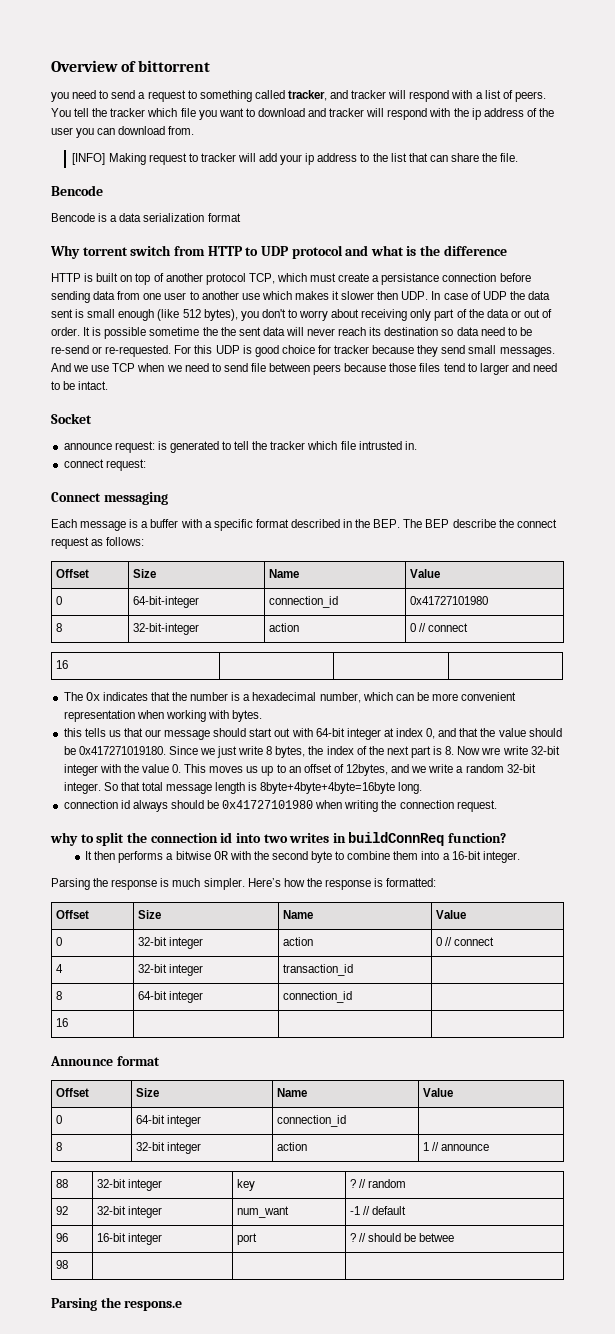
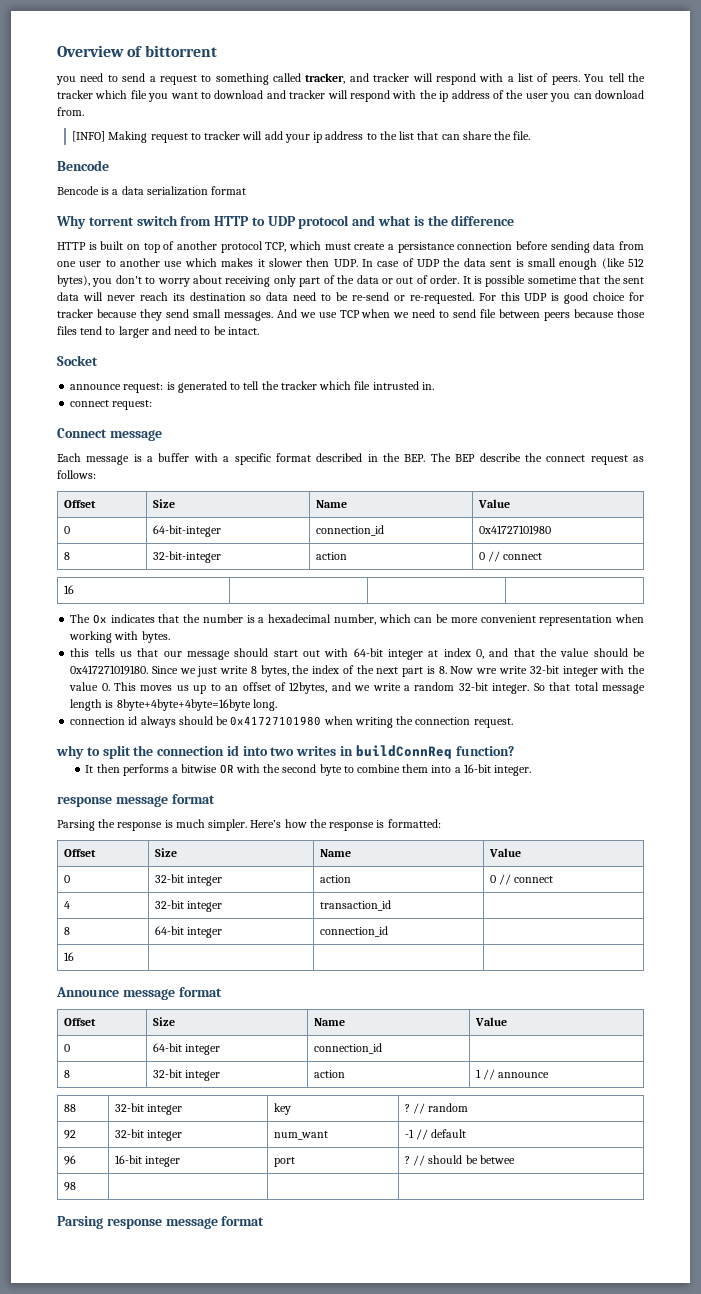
[202,327,218,336] the -> [579,275,601,284] that
[103,492,168,505] messaging -> [109,430,162,441] message
(520, 857) none -> [57,794,215,807] // response message format
(113, 1061) none -> [122,989,175,1000] message
[100,1297,183,1311] the respons.e -> [106,1216,265,1229] response message format

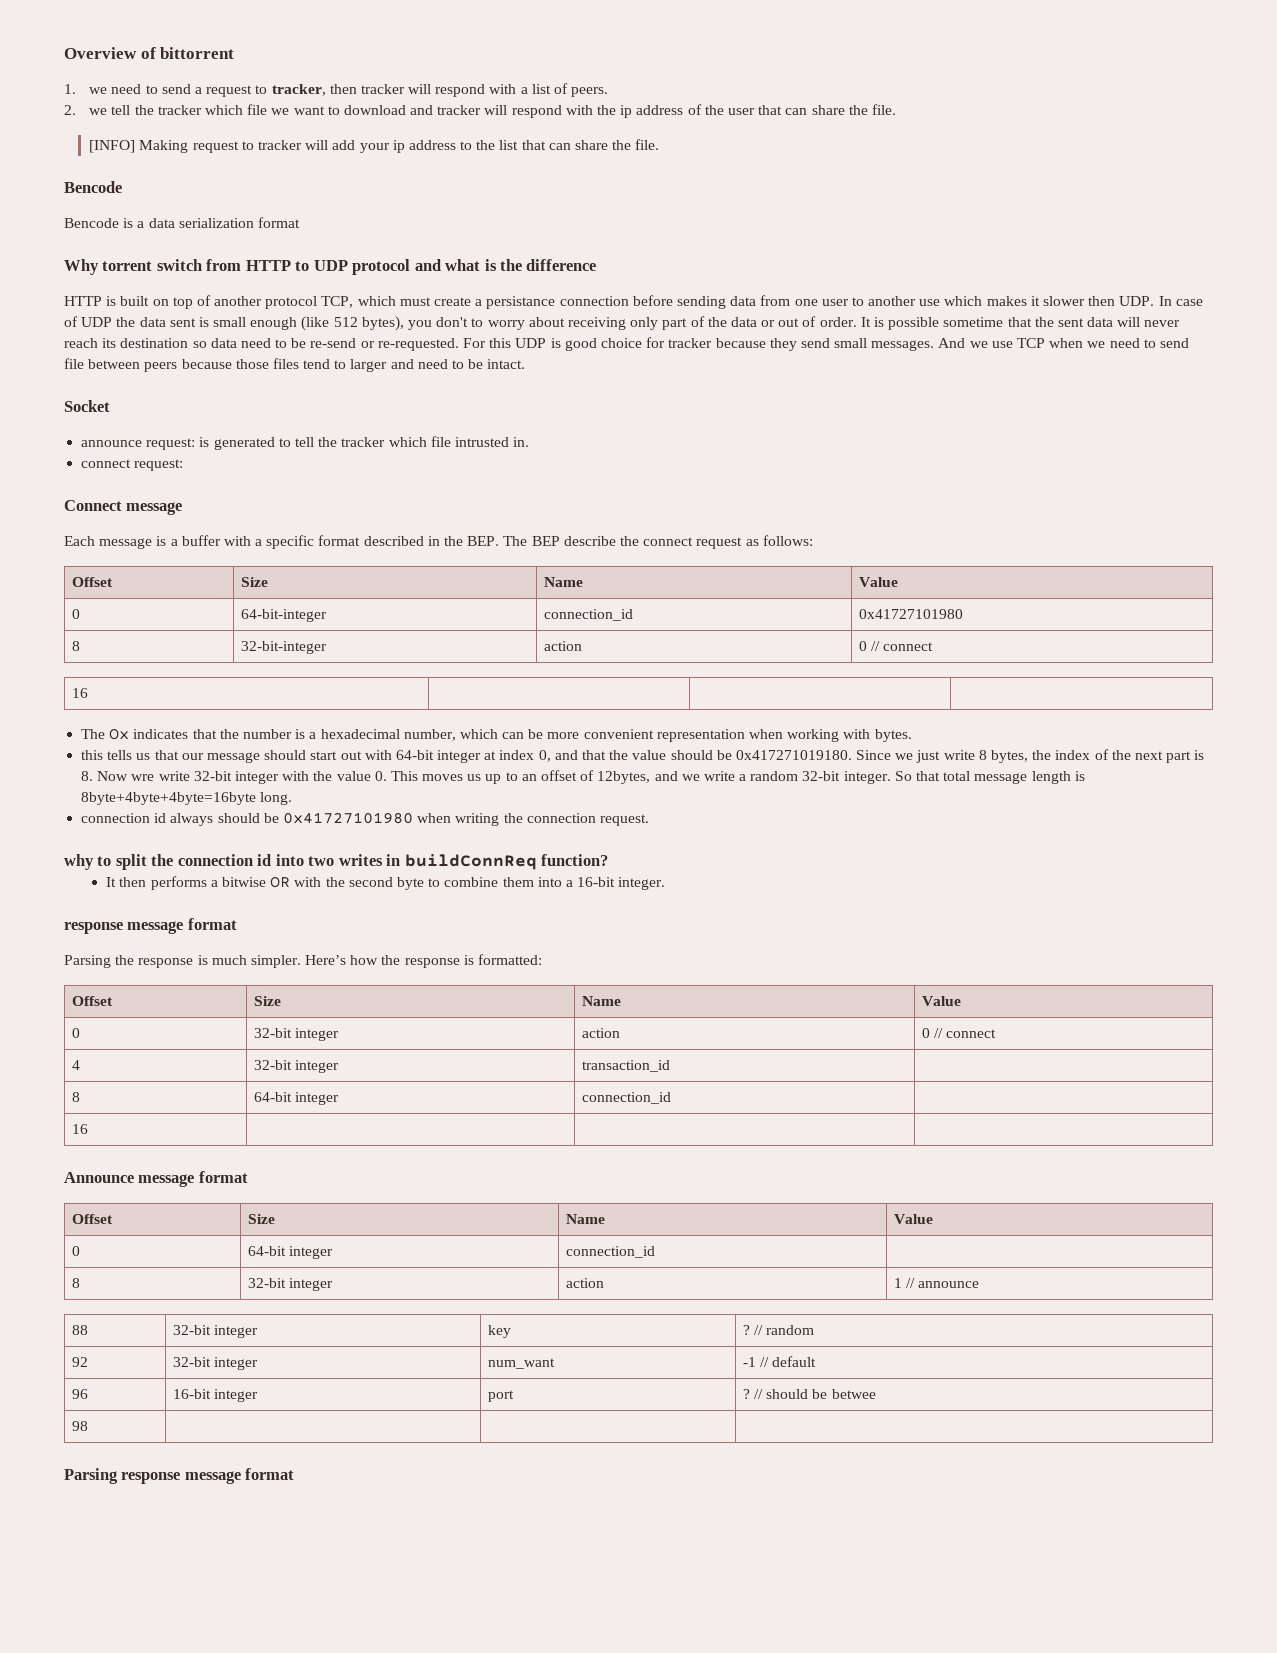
[56,76,76,85] you -> [64,84,108,94] 1. we
[215,73,369,85] something called tracker, and -> [271,84,357,96] tracker, then
[584,73,645,82] [57,90,169,102] You tell the tracker which file you -> [64,104,290,115] // 2. we tell the tracker which file we
[550,90,644,102] [57,107,84,116] you can download from. -> [758,104,896,115] that can share the file.

